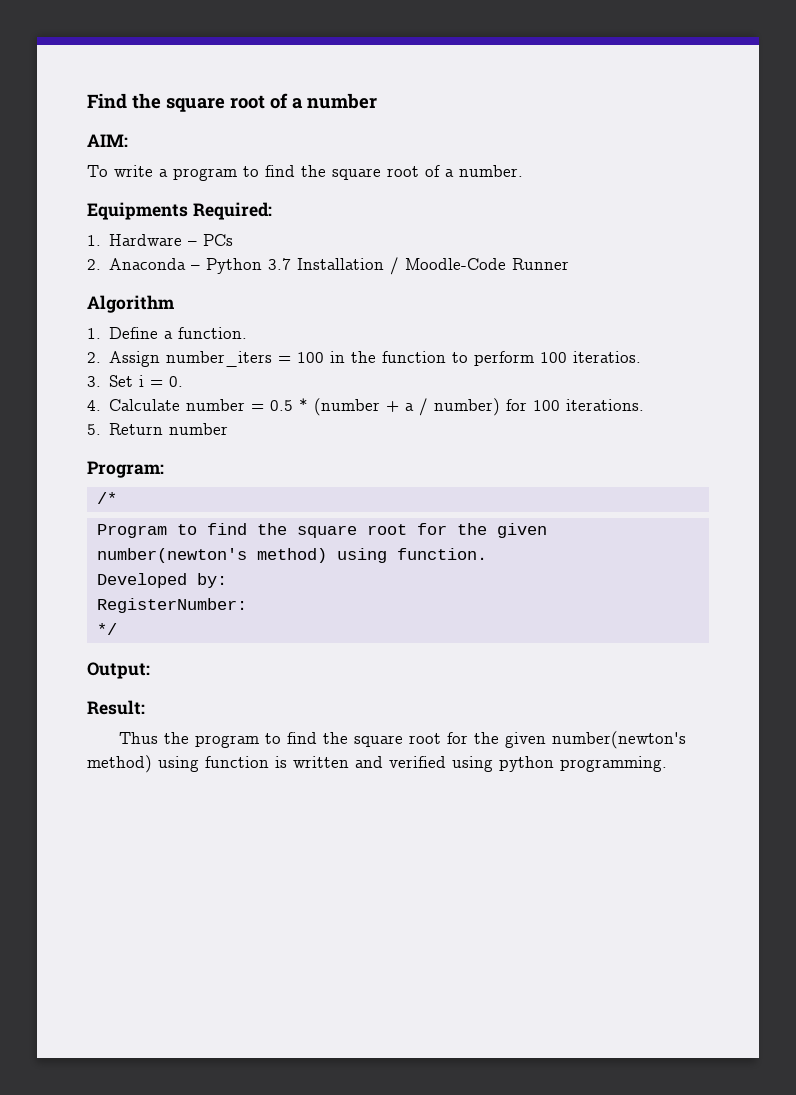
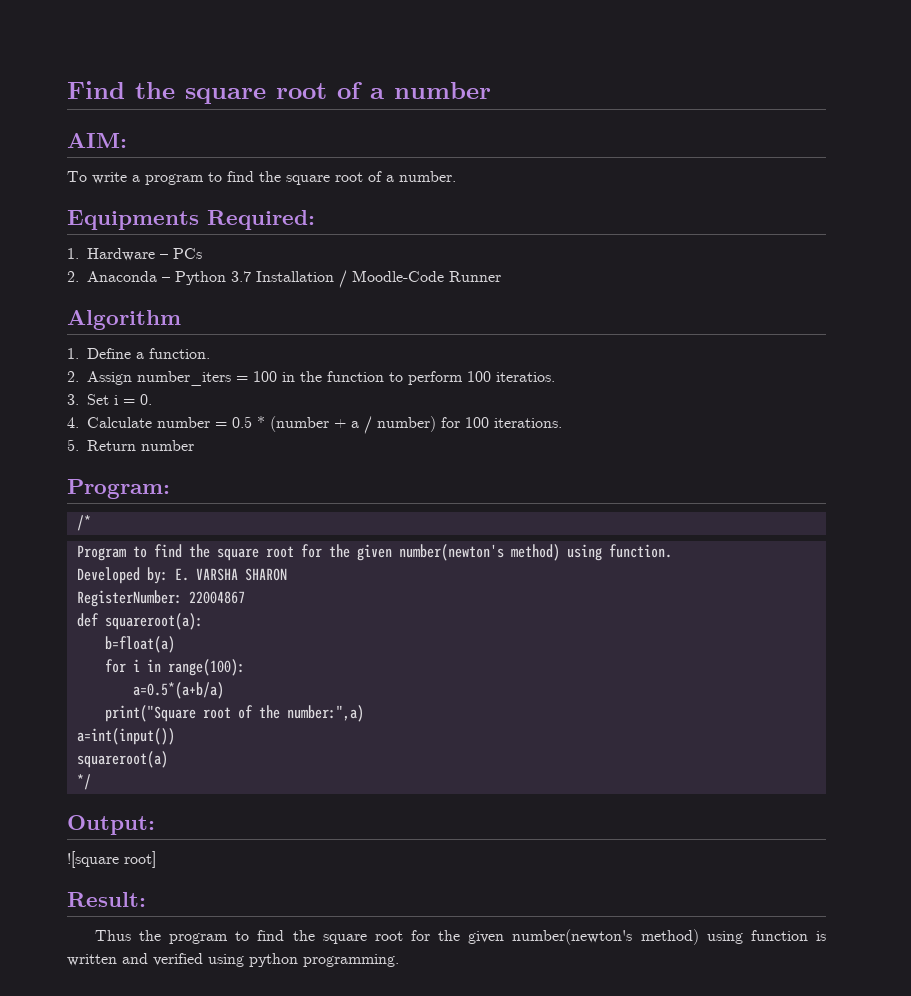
[96,598,247,613] // RegisterNumber: -> [174,568,287,581] [76,590,245,607] [76,613,203,630] [104,636,175,653] [104,659,245,676] [132,682,224,699] [104,705,364,722] [76,728,175,745] [76,751,168,768] E. VARSHA SHARON // RegisterNumber: 22004867 // def squareroot(a): // b=float(a) // for i in range(100): // a=0.5*(a+b/a) // print("Square root of the number:",a) // a=int(input()) // squareroot(a)
(150, 670) none -> [67,851,156,868] // ![square root]

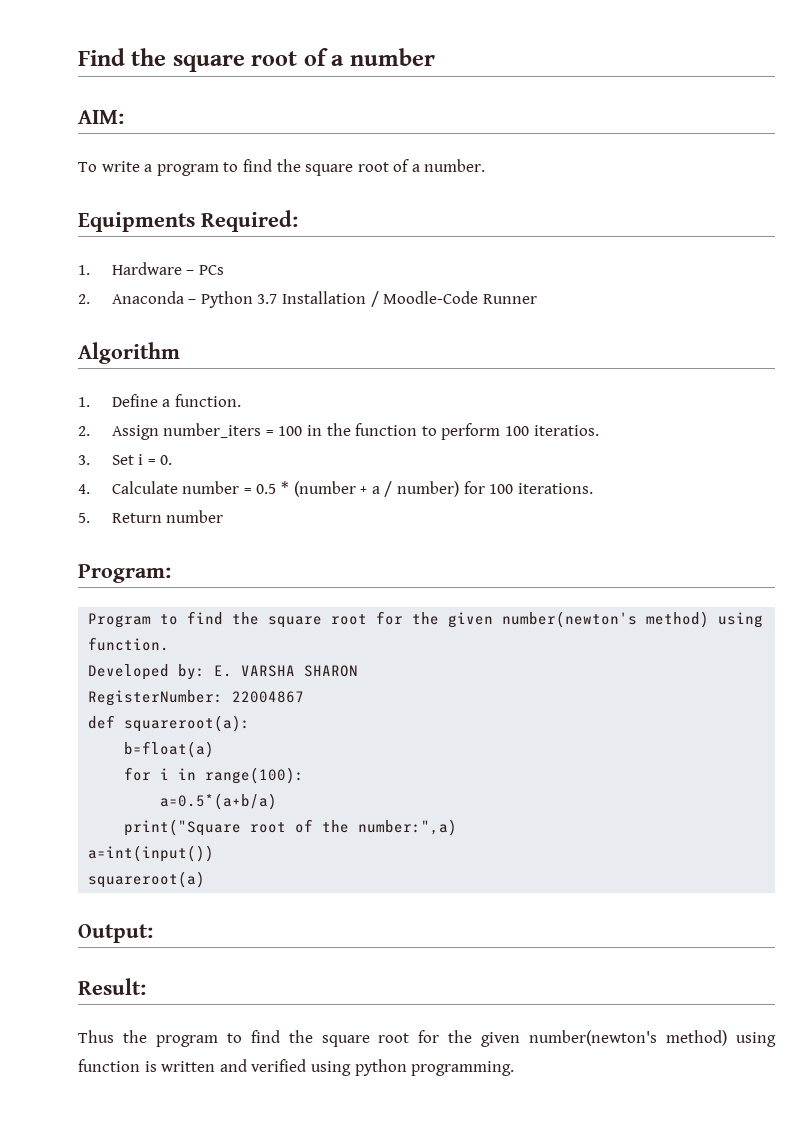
[76,515,91,531] // /* -> (171, 573) none
[76,774,91,790] // */ -> (206, 879) none
[67,851,156,868] // ![square root] -> (153, 933) none

